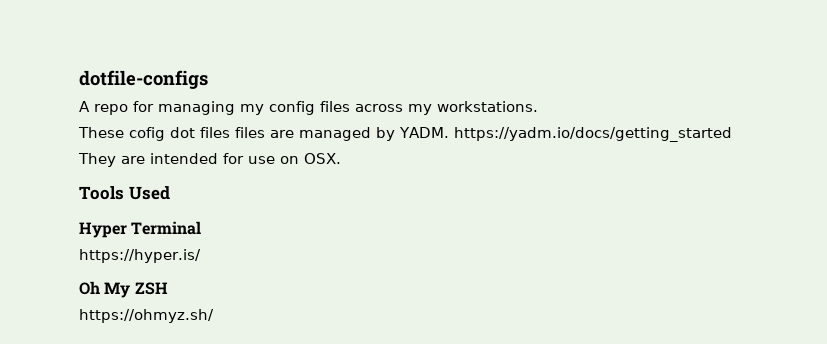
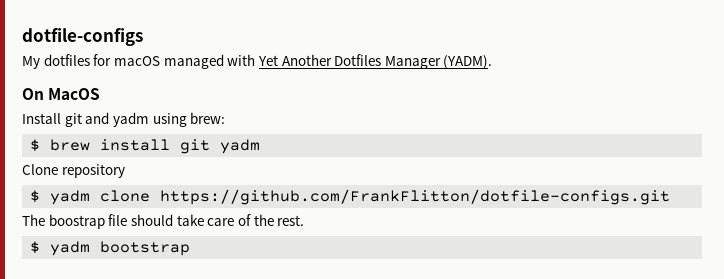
[79,101,538,115] [78,127,732,142] [78,153,341,167] [79,186,170,200] [79,221,202,238] [79,249,201,263] [79,281,168,298] [79,309,214,323] A repo for managing my config files across my workstations. // These cofig dot files files are managed by YADM. https://yadm.io/docs/getting_started // They are intended for use on OSX. // Tools Used // Hyper Terminal // https://hyper.is/ // Oh My ZSH // https://ohmyz.sh/ -> [22,54,493,69] [22,88,101,100] [22,112,226,127] [30,139,261,154] [22,164,125,178] [30,189,671,205] [22,214,305,229] [30,241,191,256] My dotfiles for macOS managed with Yet Another Dotfiles Manager (YADM). // On MacOS // Install git and yadm using brew: // $ brew install git yadm // Clone repository // $ yadm clone https://github.com/FrankFlitton/dotfile-configs.git // The boostrap file should take care of the rest. // $ yadm bootstrap

